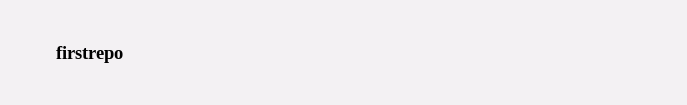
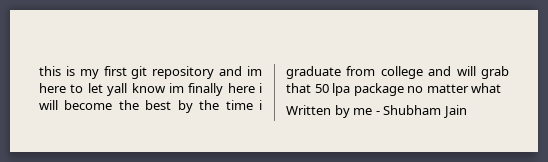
[56,46,123,63] firstrepo -> [39,66,262,79] [39,83,262,96] [39,100,262,113] [286,66,509,79] [286,83,502,96] [286,105,467,118] this is my first git repository and im here to let yall know im finally here i will become the best by the time i graduate from college and will grab that 50 lpa package no matter what // Written by me - Shubham Jain

